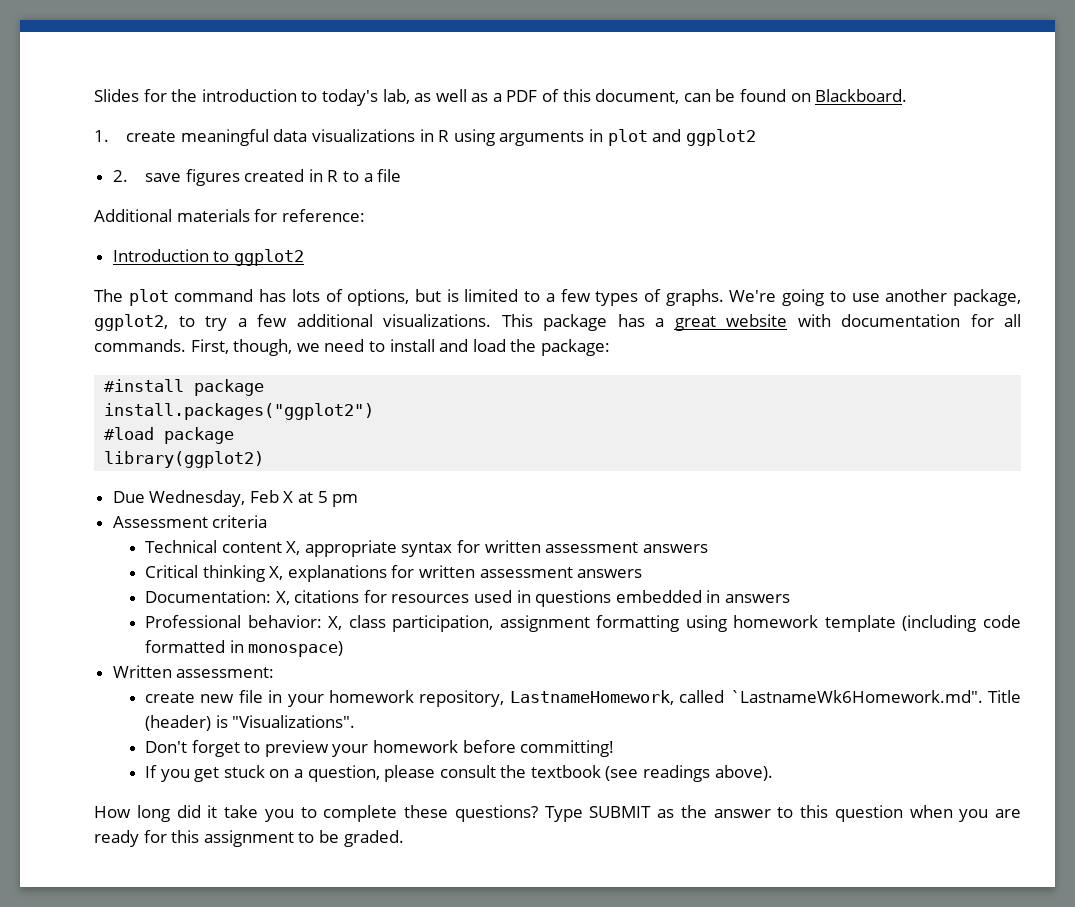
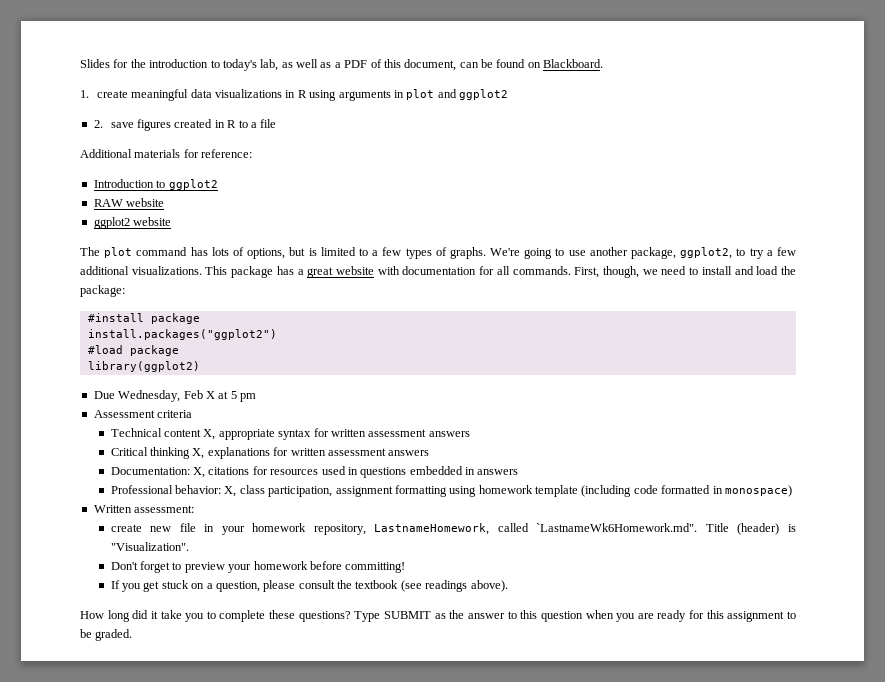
(304, 257) none -> [93,198,165,207] [93,217,172,229] // RAW website // ggplot2 website
[232,715,356,728] "Visualizations". -> [110,542,189,551] "Visualization".

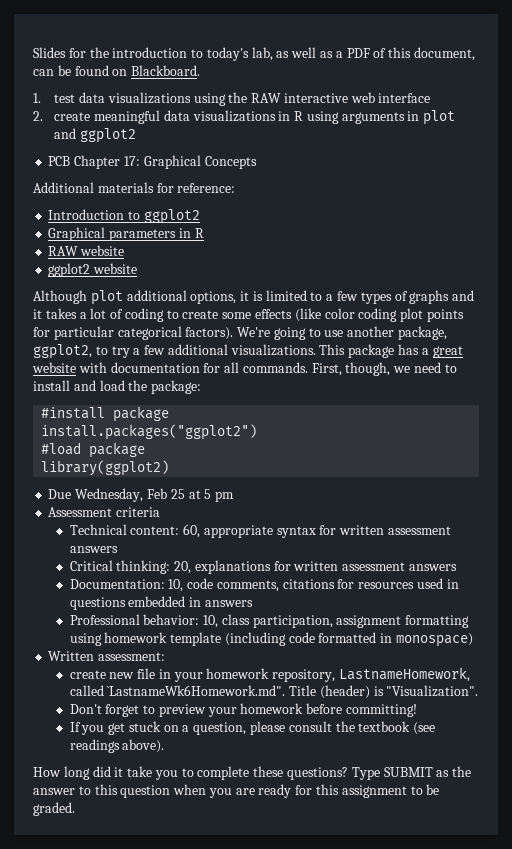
(89, 94) none -> [54,92,431,106] [33,111,43,121] test data visualizations using the RAW interactive web interface // 2.
[93,119,277,131] 2. save figures created in R to a file -> [48,155,257,169] PCB Chapter 17: Graphical Concepts
(218, 184) none -> [48,227,204,241] // Graphical parameters in R
[80,247,306,259] The plot command has lots of options, but -> [33,290,250,305] Although plot additional options, it
[449,247,486,259] graphs. -> [409,290,475,304] [33,308,464,322] [33,326,234,340] graphs and it takes a lot of coding to create some effects (like color coding plot points for particular categorical factors).
[205,391,215,399] X -> [170,489,185,499] 25
[164,429,216,440] content X, -> [130,524,201,538] content: 60,
[150,447,205,459] thinking X, -> [116,560,192,574] thinking: 20,
[193,467,206,478] X, -> [168,578,279,592] 10, code comments,
[224,486,237,497] X, -> [203,615,219,628] 10,

